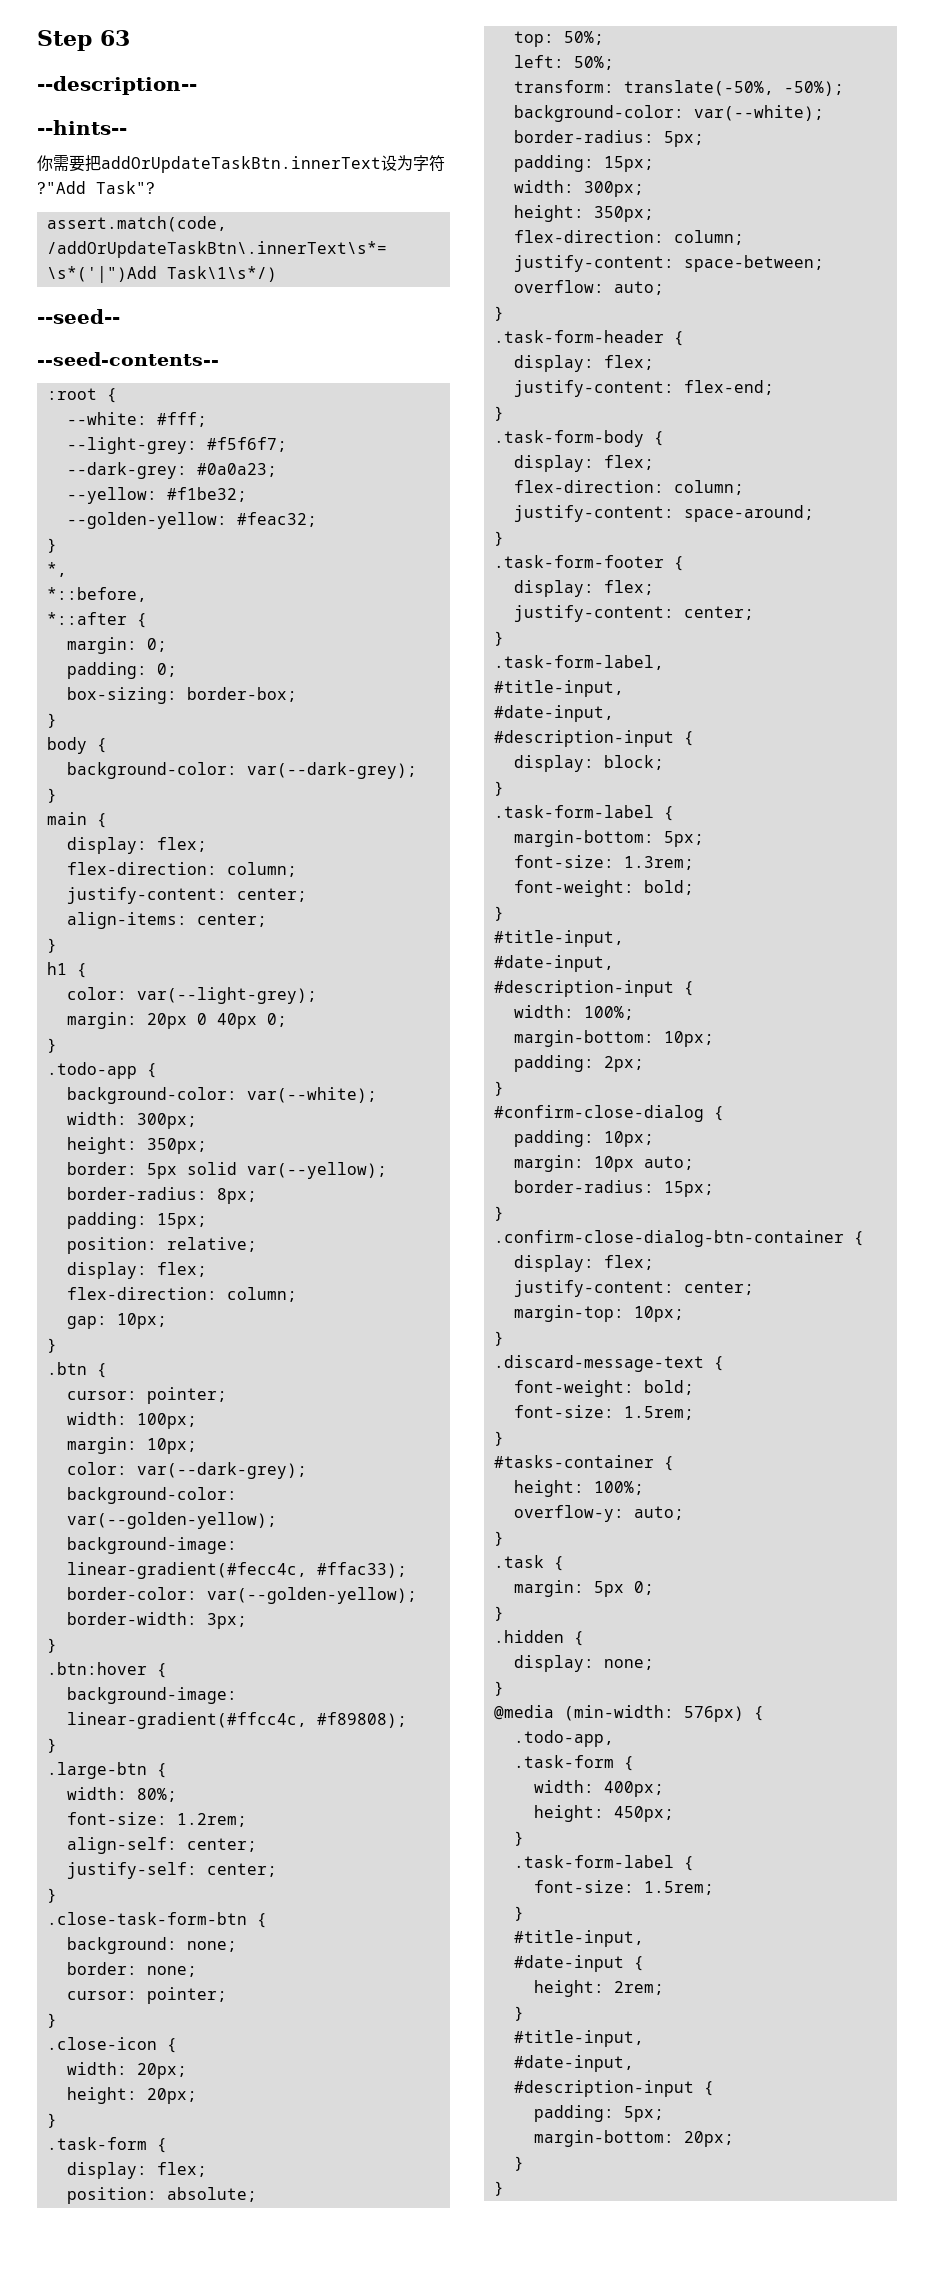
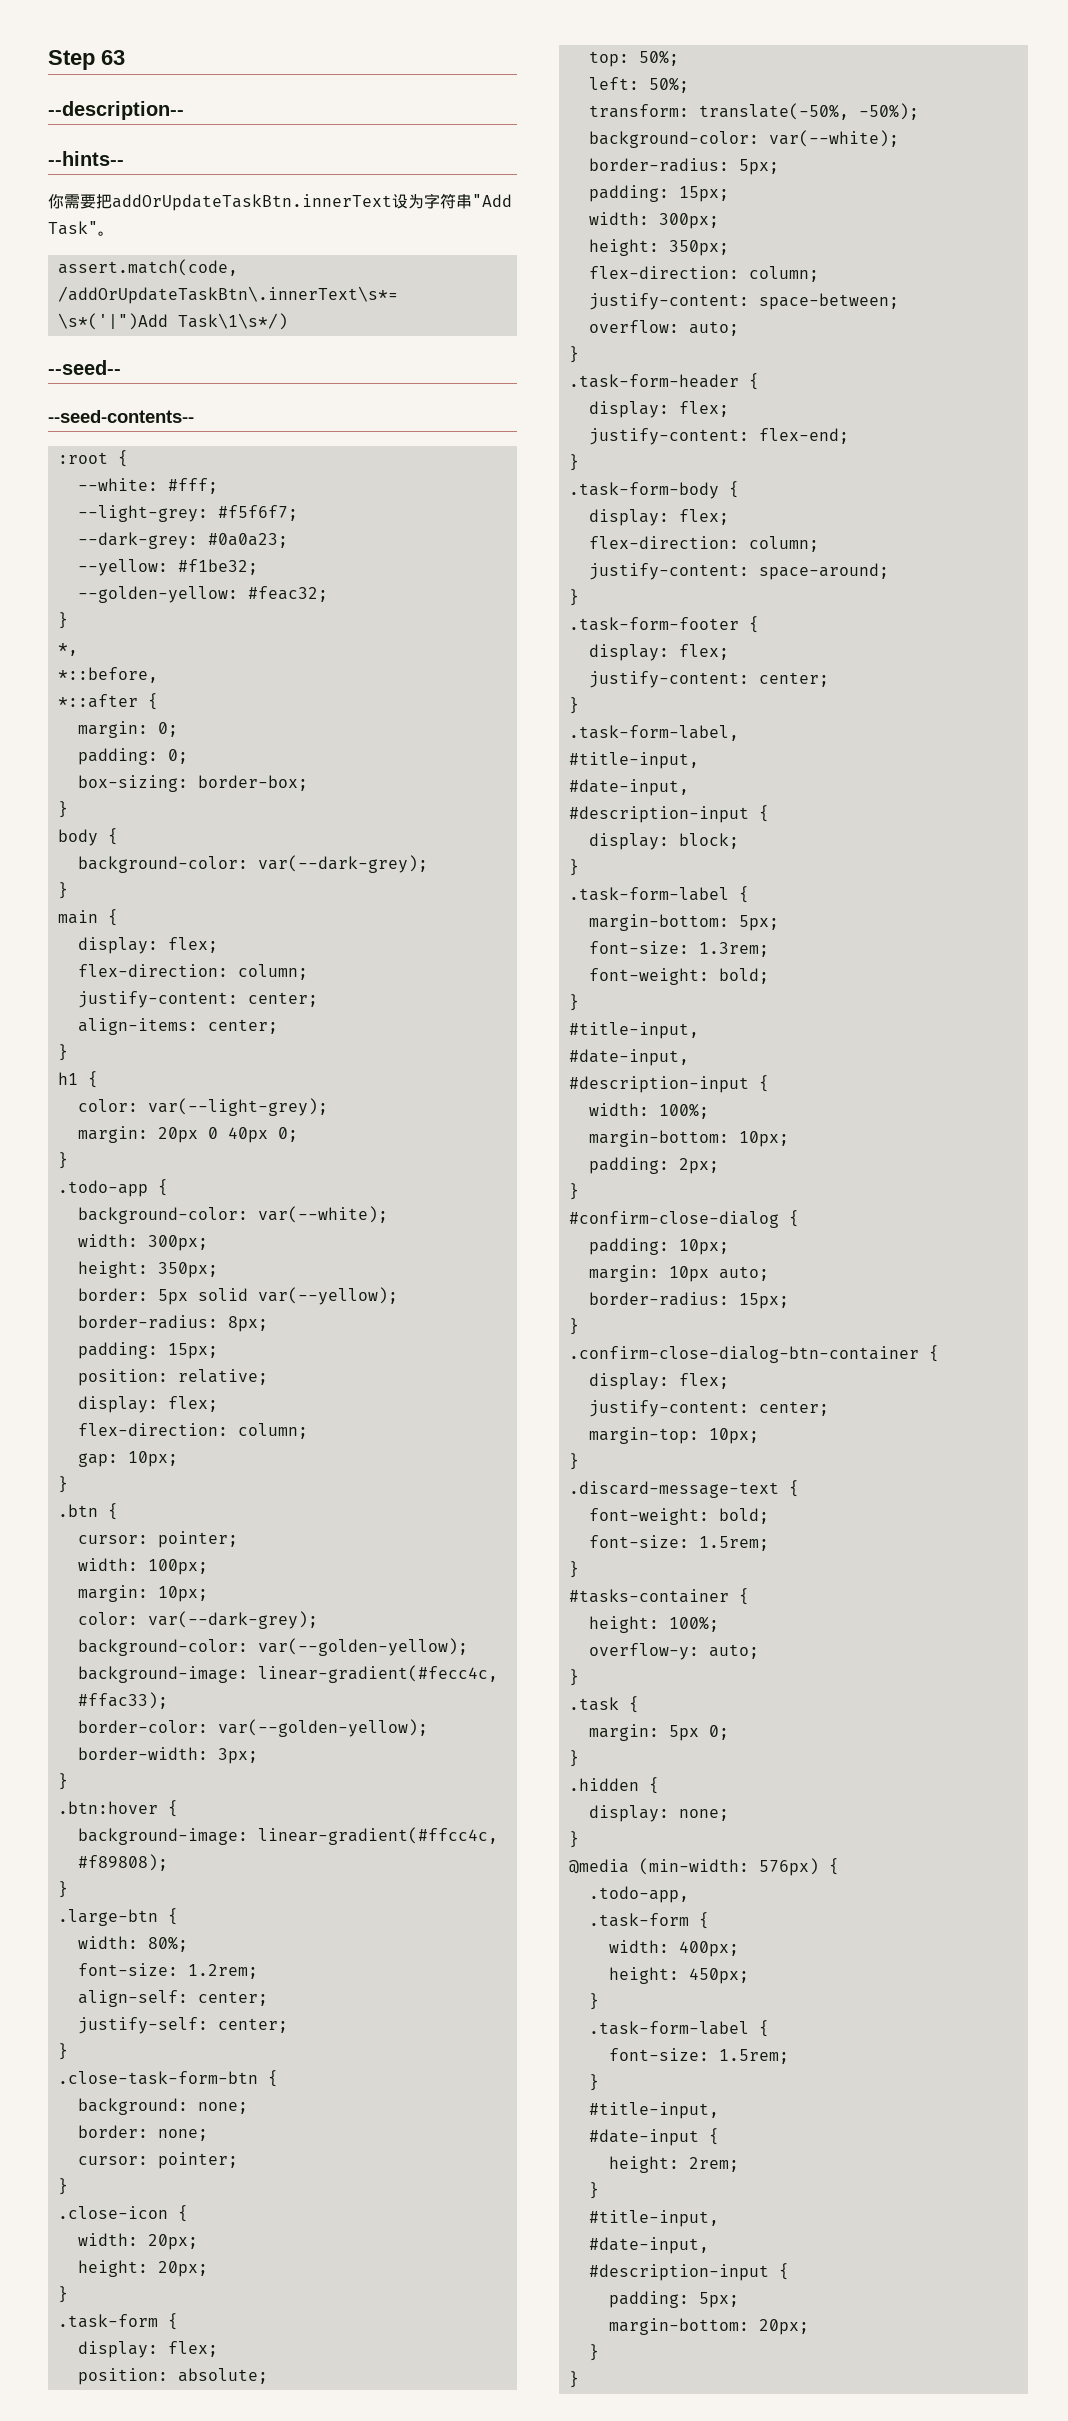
[37,181,155,194] ?"Add Task"? -> [456,194,512,209] [48,221,114,236] 串"Add Task"。

